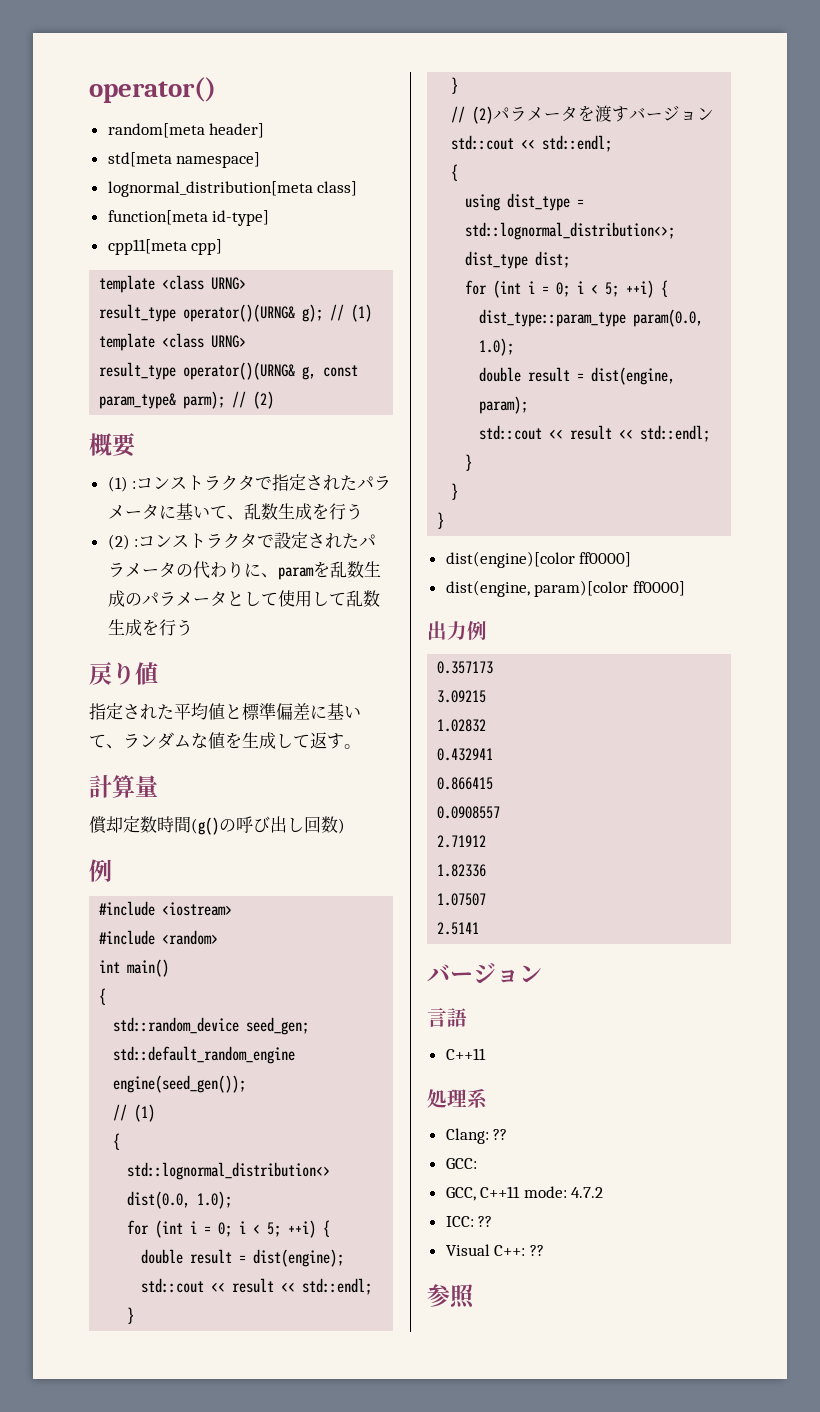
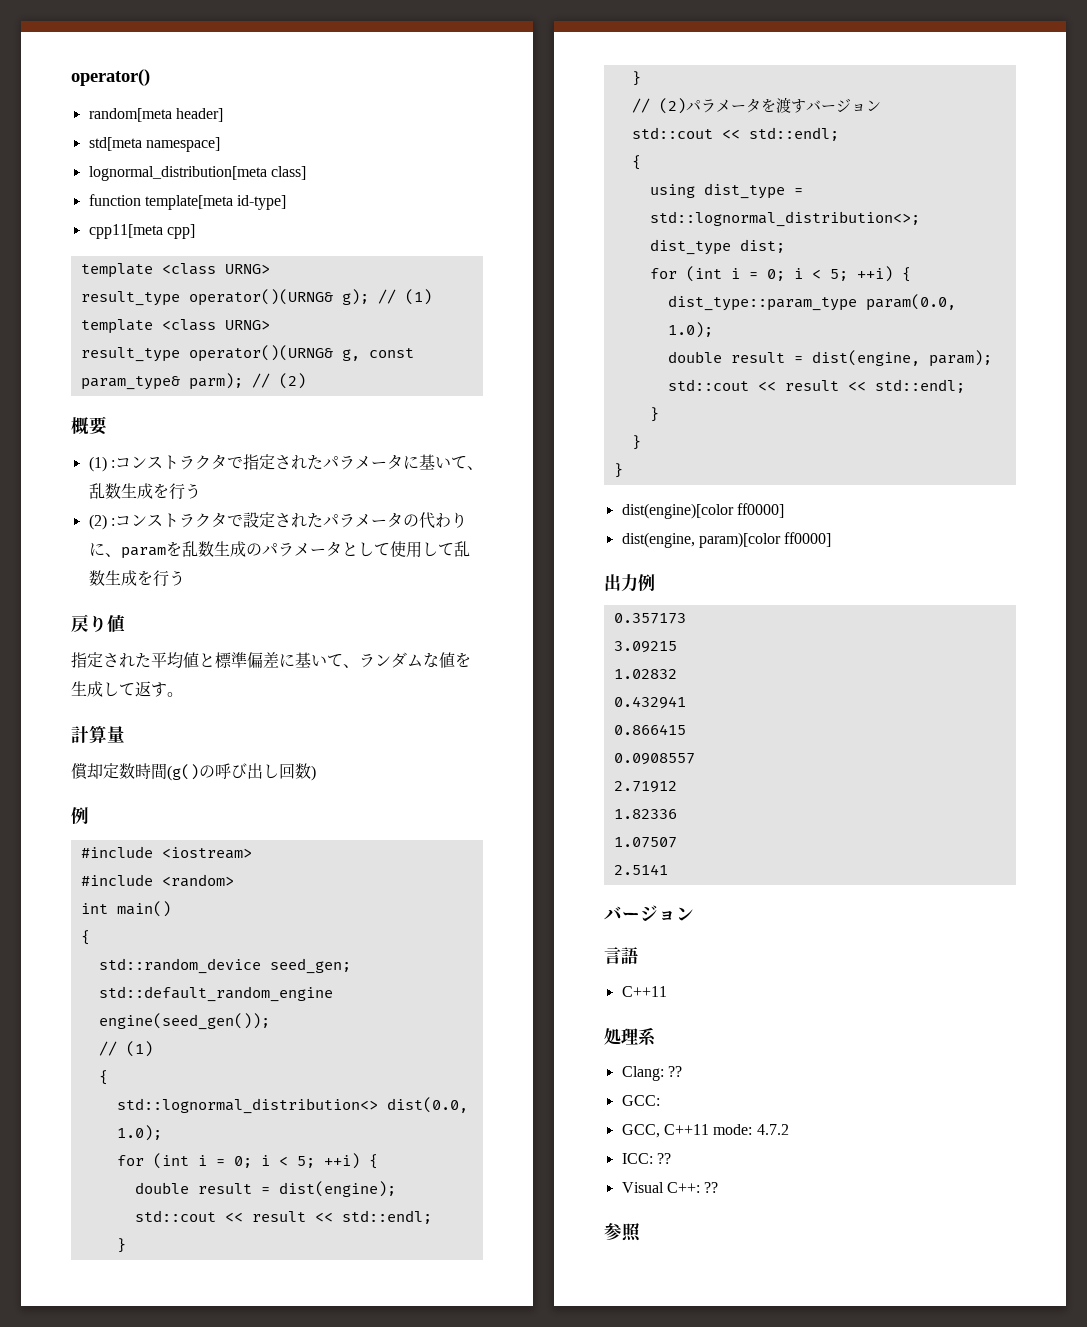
[107,210,208,225] function[meta -> [88,194,233,210] function template[meta

